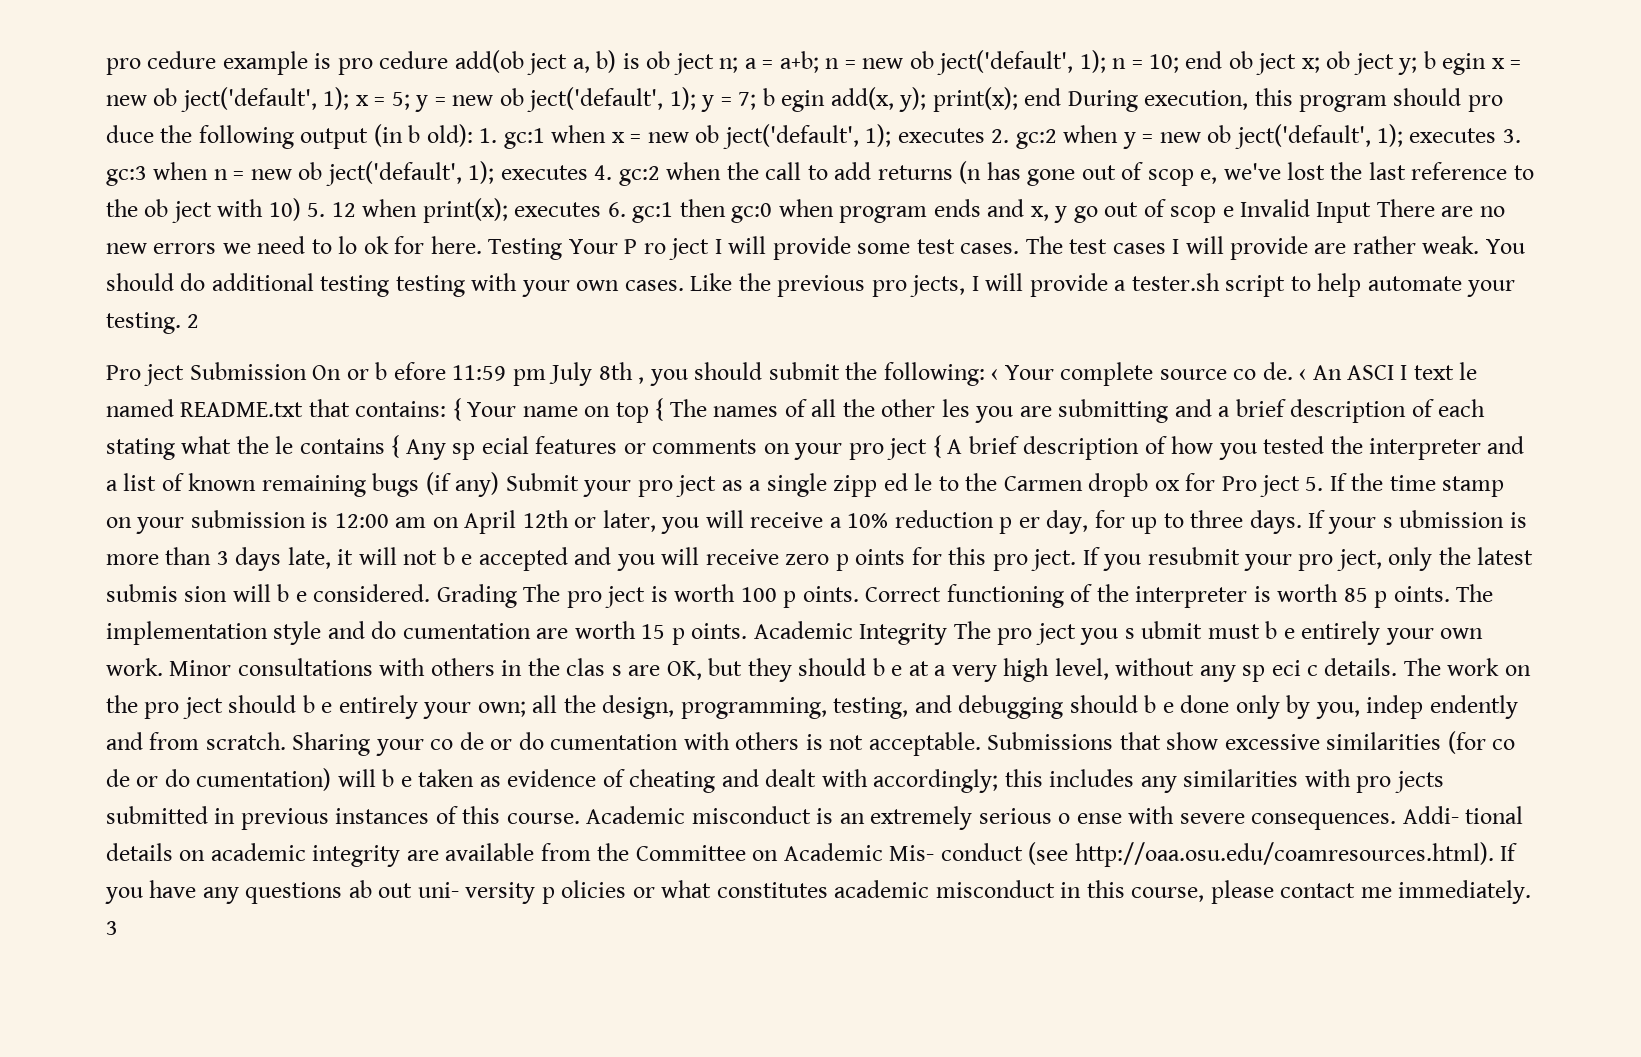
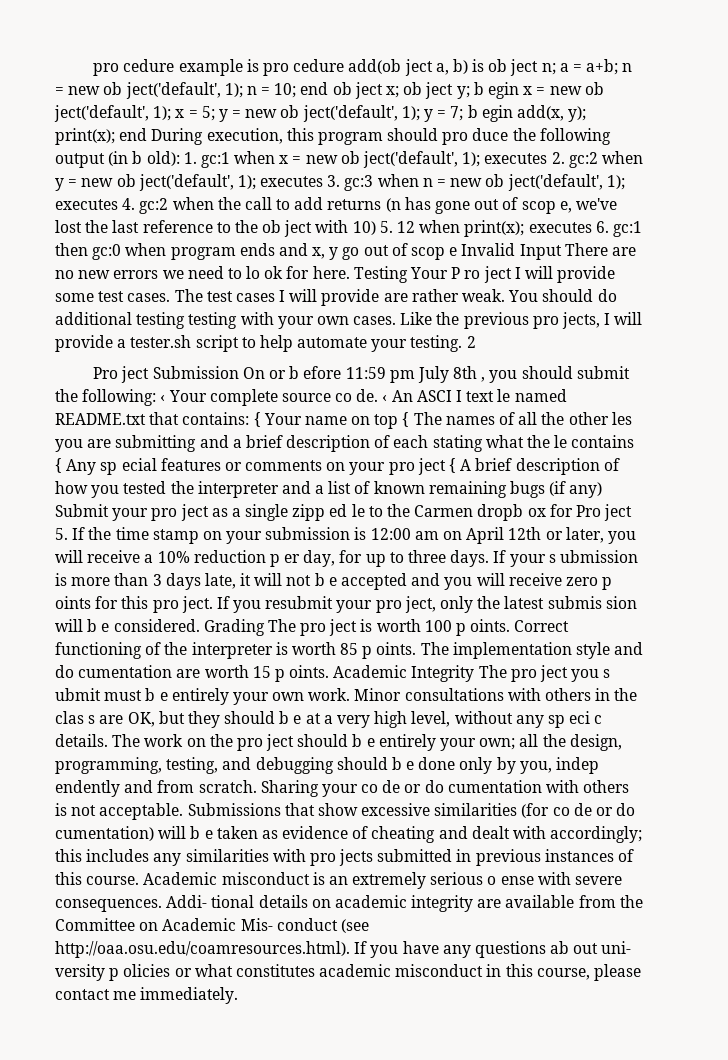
[106,921,118,935] 3 -> (239, 995) none

